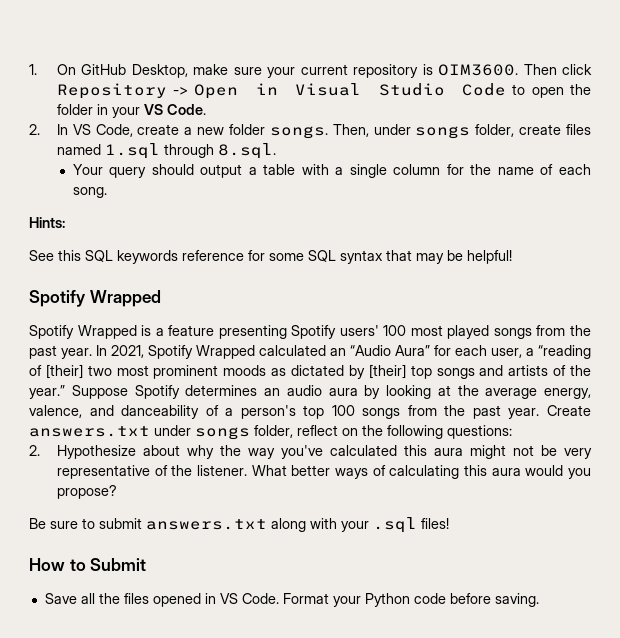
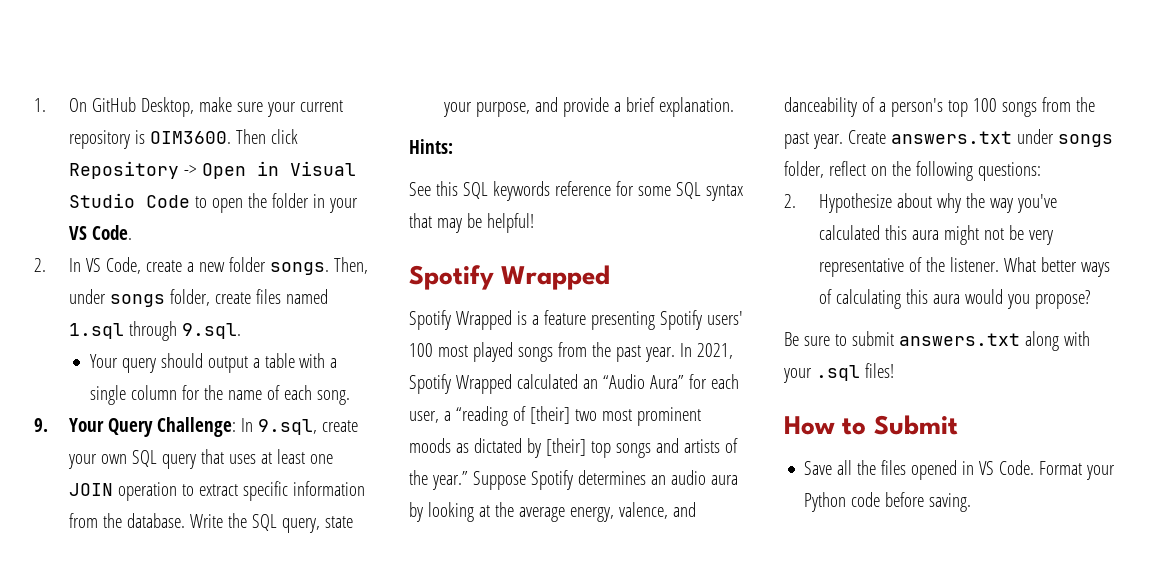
[217,143,276,159] 8.sql. -> [182,323,242,339] 9.sql.
(107, 192) none -> [34,417,359,437] [68,449,334,469] [69,481,366,501] [69,513,354,533] [443,97,735,117] // 9. Your Query Challenge: In 9.sql, create your own SQL query that uses at least one JOIN operation to extract specific information from the database. Write the SQL query, state your purpose, and provide a brief explanation.

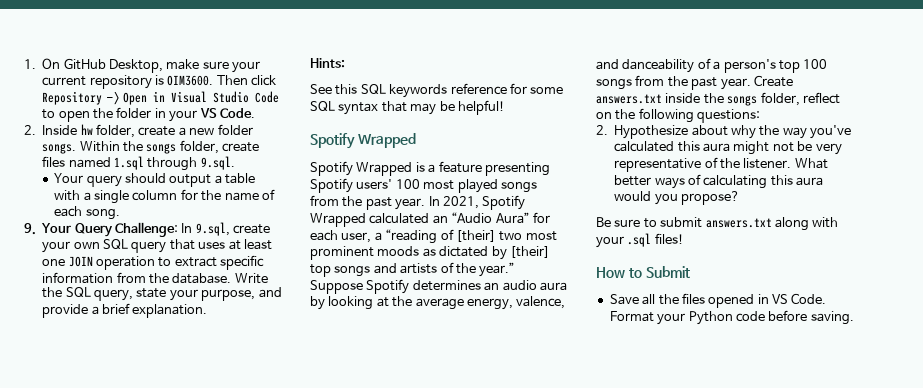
[69,257,142,274] In VS Code, -> [42,124,135,138] Inside hw folder,
[334,257,369,274] [69,289,107,304] Then, under -> [79,141,143,152] Within the
[1016,129,1054,144] under -> [665,93,724,104] inside the

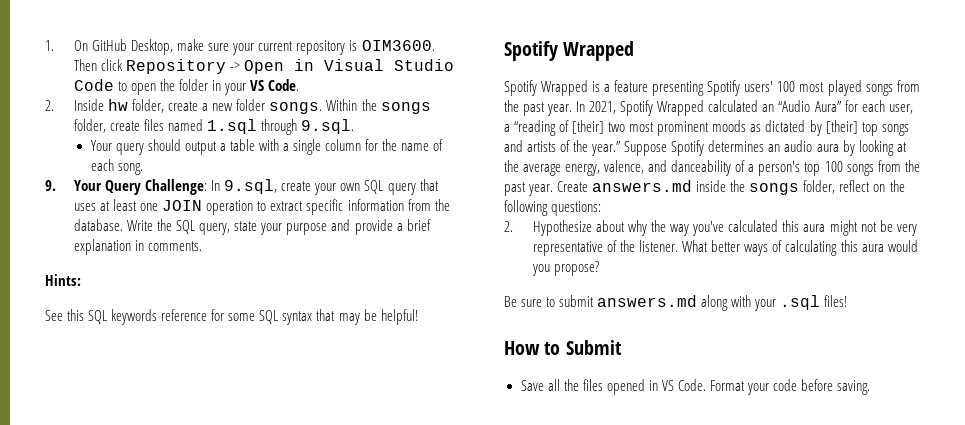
[201,289,256,301] purpose, -> [286,223,328,235] purpose
[132,304,208,318] explanation. -> [74,239,203,255] explanation in comments.
[596,94,662,104] answers.txt -> [592,180,693,192] answers.md
[705,218,772,228] answers.txt -> [597,295,698,307] answers.md
[688,311,733,325] Python -> (769, 389) none

